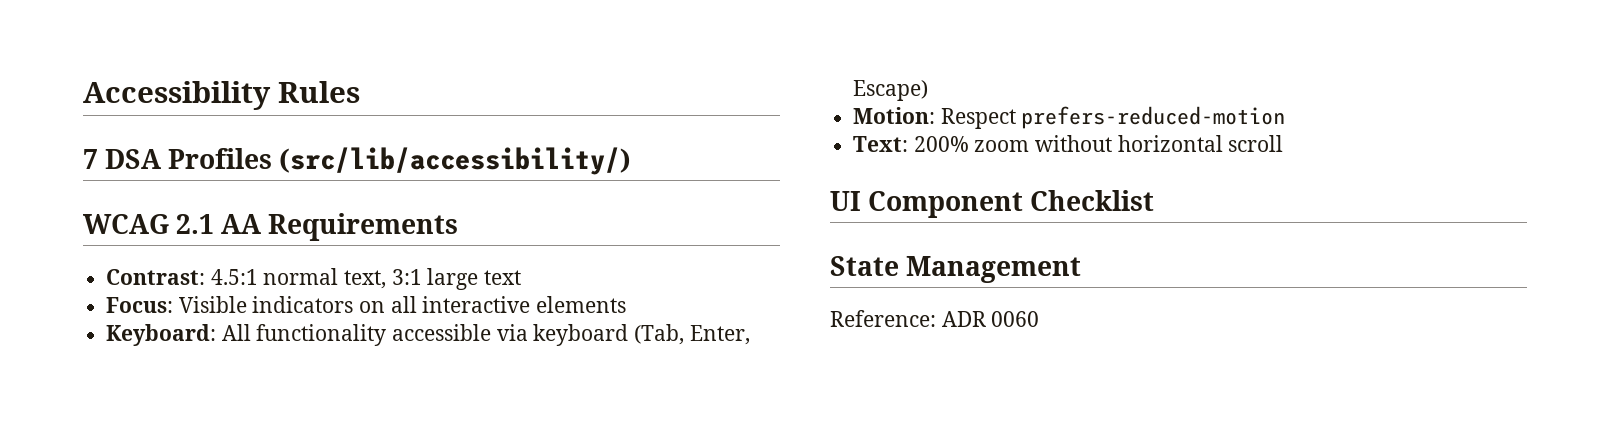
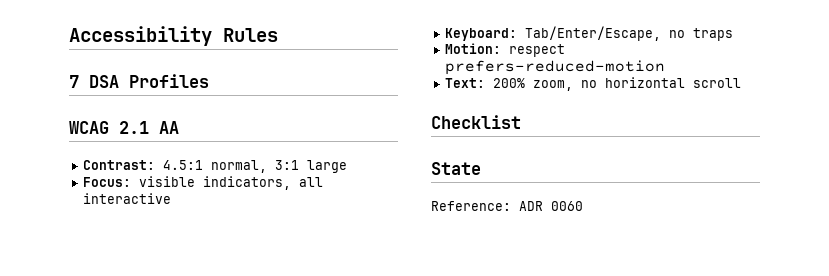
[279,147,632,175] (src/lib/accessibility/) -> (209, 81) none
[268,213,459,241] Requirements -> (179, 127) none
[263,268,387,289] normal text, -> [211,160,268,173] normal,
[484,270,522,285] text -> (348, 166) none
[178,296,386,313] Visible indicators on -> [139,176,292,190] visible indicators,
[536,296,627,313] elements -> (172, 198) none
[221,324,750,346] [853,80,929,101] All functionality accessible via keyboard (Tab, Enter, Escape) -> [525,26,734,41] Tab/Enter/Escape, no traps
[940,108,1016,129] Respect -> [509,44,566,57] respect
[974,135,1113,152] zoom without -> [533,80,598,91] zoom, no
[830,191,1024,218] UI Component -> (742, 83) none
[906,256,1082,283] Management -> (481, 168) none

